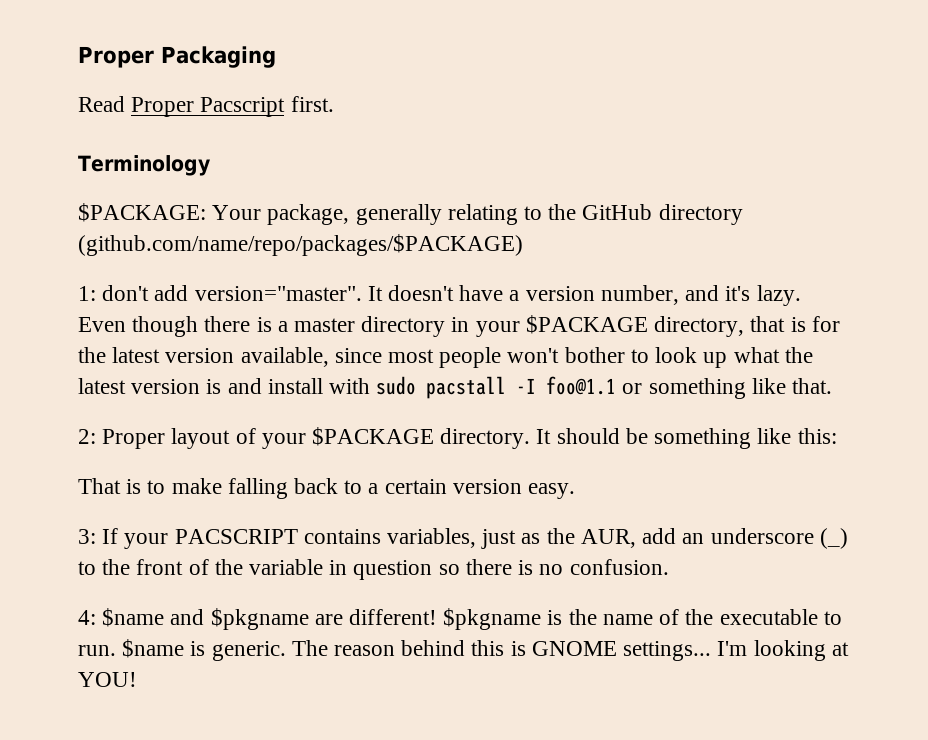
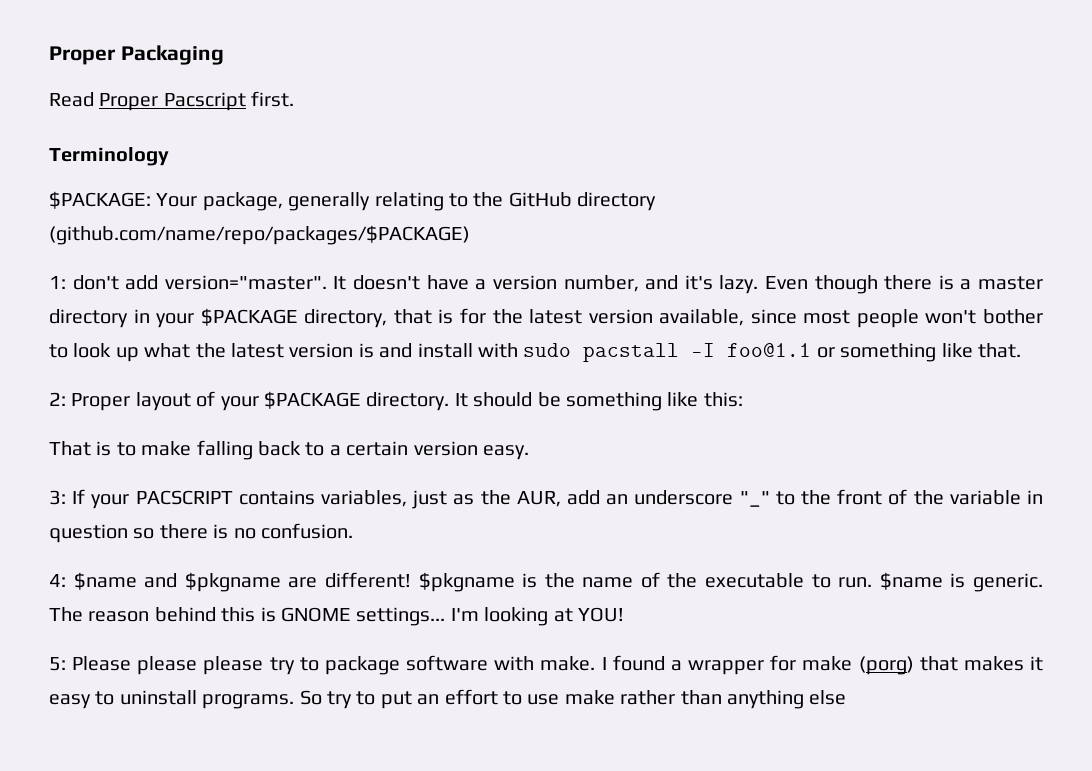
[819,528,848,549] (_) -> [739,491,770,507] "_"
(137, 679) none -> [49,655,1043,675] [49,689,847,709] // 5: Please please please try to package software with make. I found a wrapper for make (porg) that makes it easy to uninstall programs. So try to put an effort to use make rather than anything else

